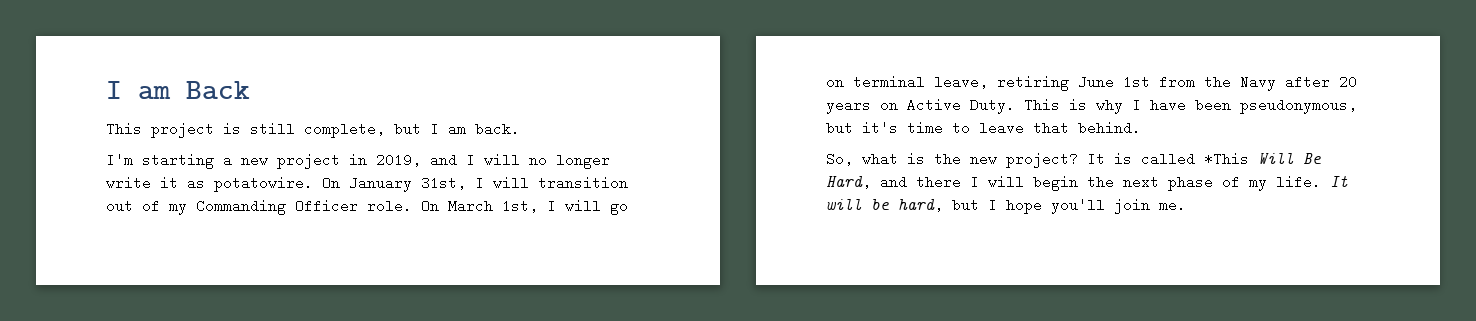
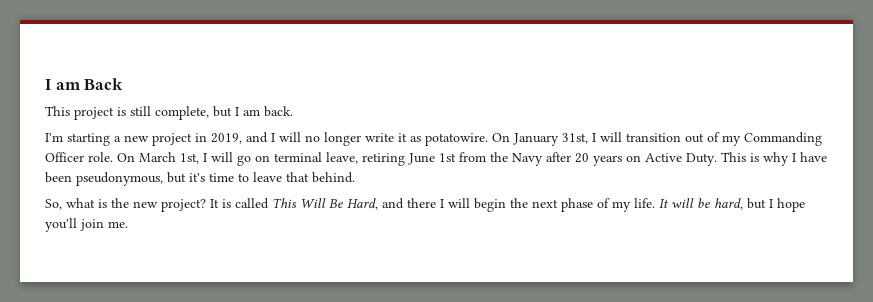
[1204,152,1249,166] *This -> [272,198,297,208] This

